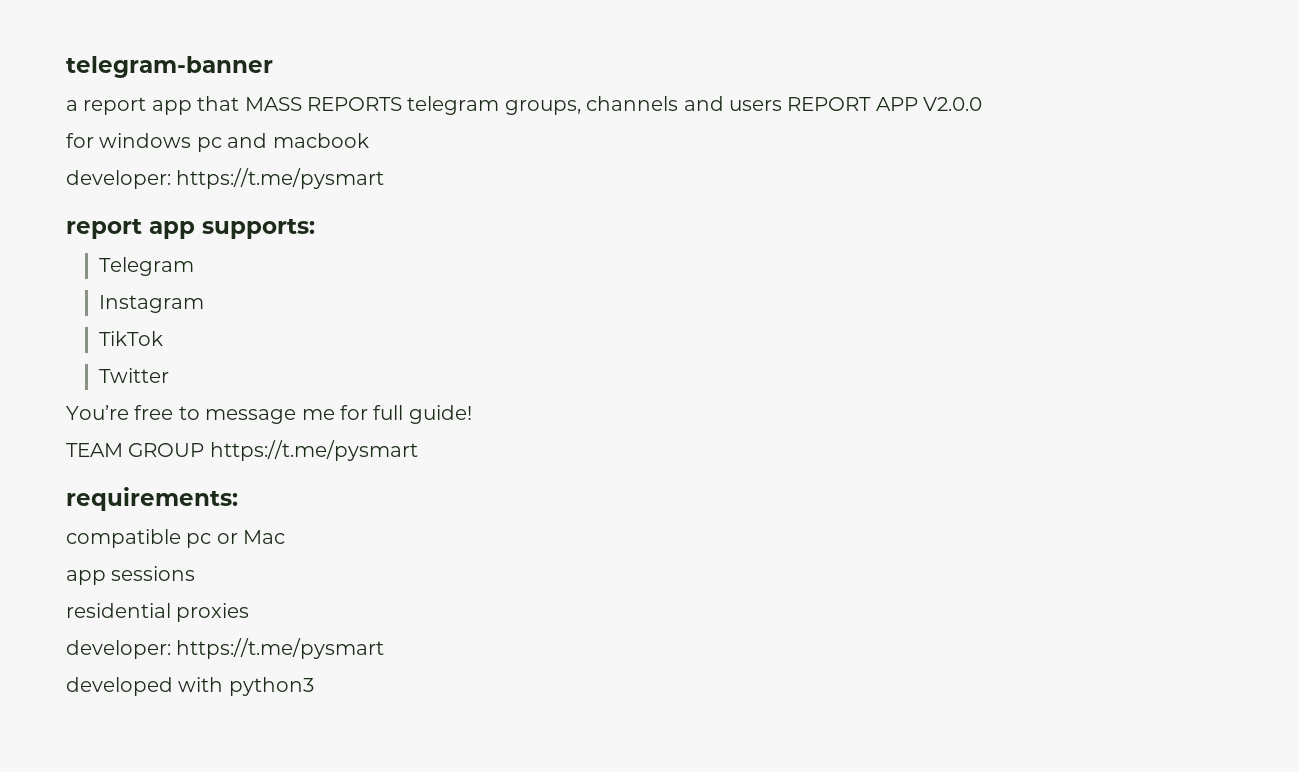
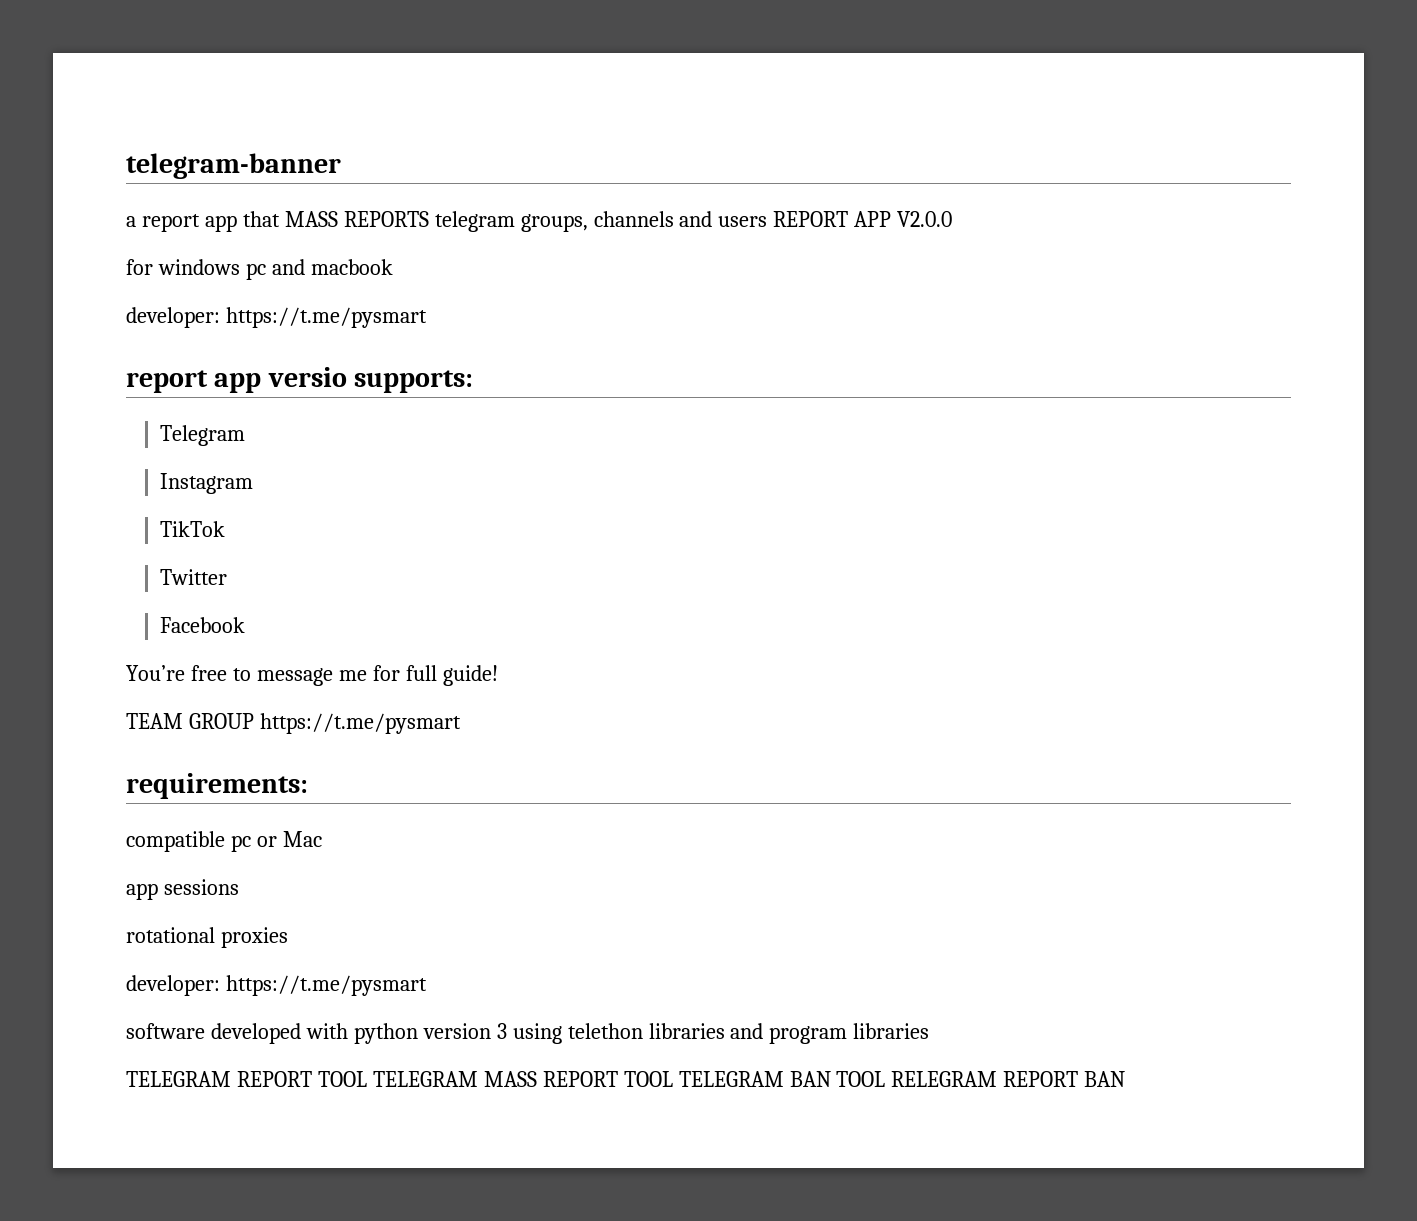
(195, 230) none -> [267,367,347,387] versio
(170, 375) none -> [160,617,246,633] // Facebook
[66,603,171,618] residential -> [126,927,215,943] rotational
(385, 648) none -> [126,1023,205,1039] software
[228,677,314,696] python3 -> [353,1023,930,1044] [126,1071,1126,1087] python version 3 using telethon libraries and program libraries // TELEGRAM REPORT TOOL TELEGRAM MASS REPORT TOOL TELEGRAM BAN TOOL RELEGRAM REPORT BAN

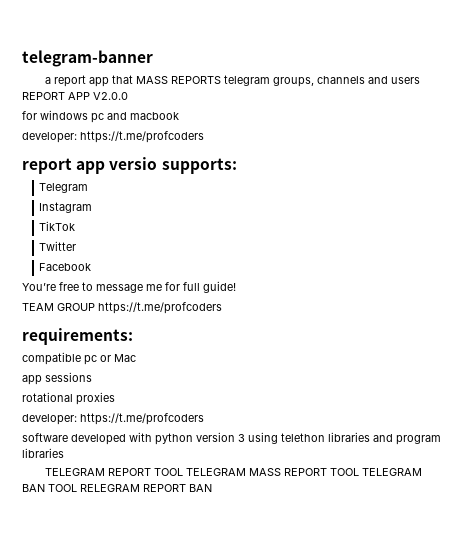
[225,307,427,328] https://t.me/pysmart -> [80,131,204,143] https://t.me/profcoders
[259,713,461,734] https://t.me/pysmart -> [98,302,222,314] https://t.me/profcoders
[225,975,427,996] https://t.me/pysmart -> [80,413,204,425] https://t.me/profcoders

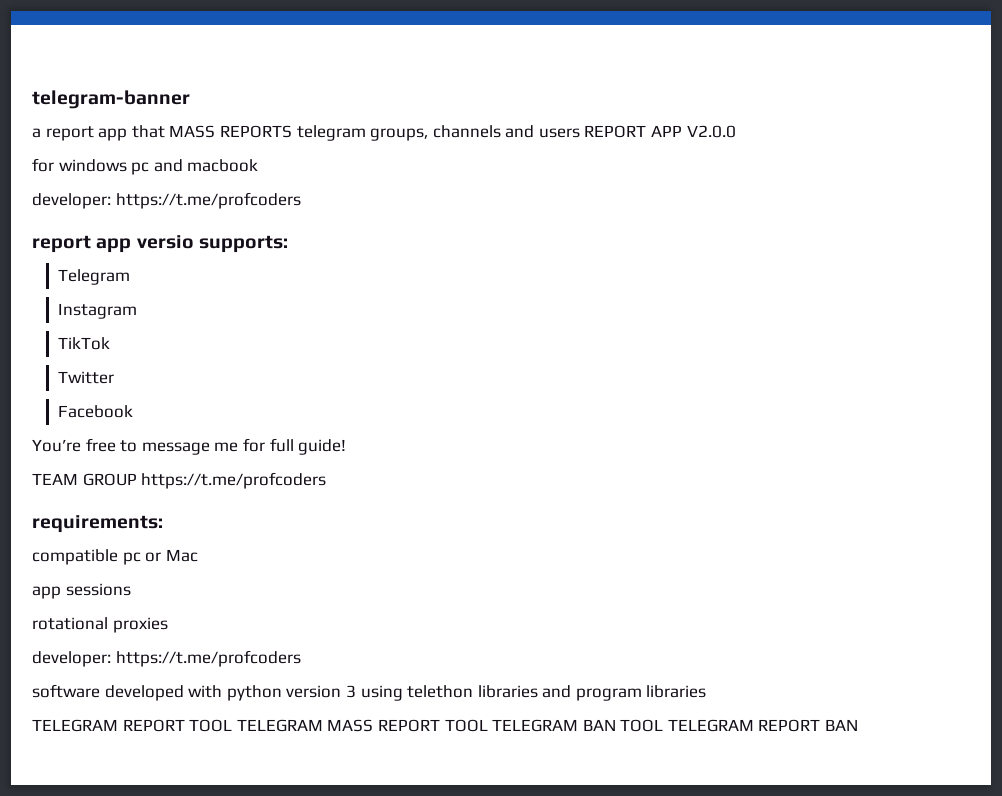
[80,484,140,492] RELEGRAM -> [667,719,754,732] TELEGRAM

